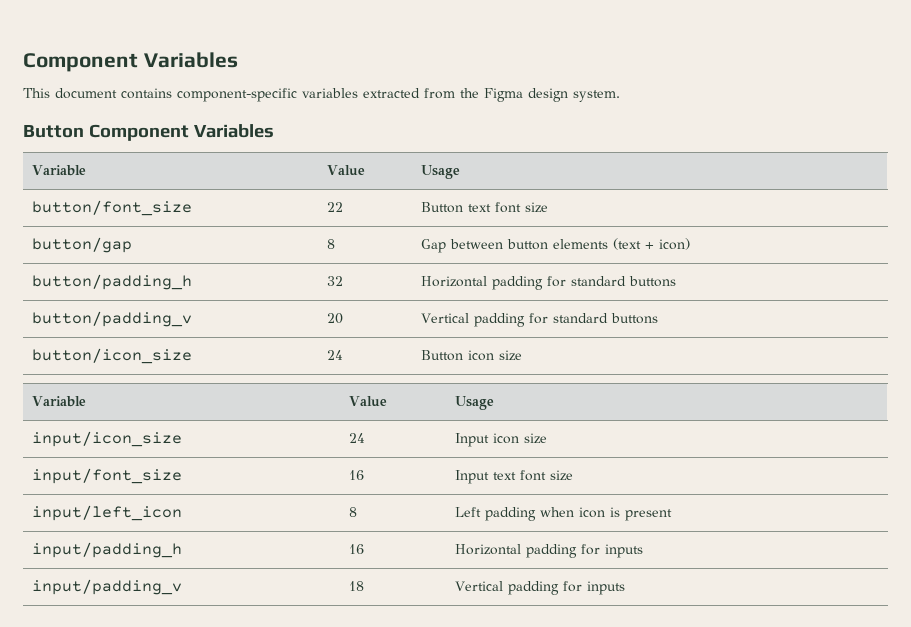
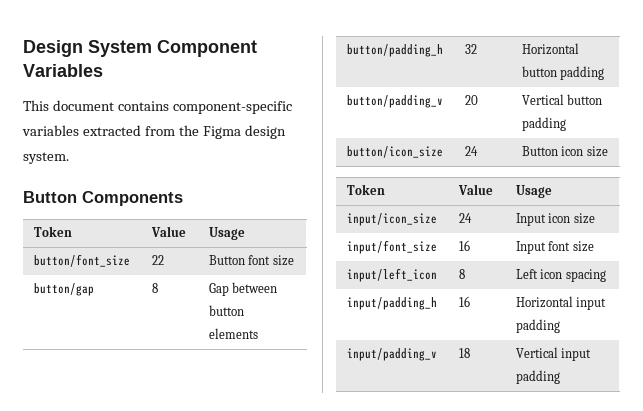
(23, 62) none -> [23,40,152,57] Design System
[88,124,274,141] [31,165,86,176] Component Variables // Variable -> [82,191,183,206] [33,226,72,237] Components // Token
[467,204,491,212] text -> (245, 260) none
[612,238,690,250] (text + icon) -> (258, 333) none
[491,276,676,290] padding for standard buttons -> [521,66,605,80] button padding
[473,313,658,327] padding for standard buttons -> [567,94,603,105] [521,117,566,131] button padding
[31,396,86,407] Variable -> [346,184,385,195] Token
[492,472,516,480] text -> (546, 247) none
[484,507,672,521] padding when icon is present -> [540,269,606,282] icon spacing
[525,544,643,558] padding for inputs -> [576,297,607,310] [515,319,560,333] input padding
[507,581,625,595] padding for inputs -> [561,348,592,361] [515,370,560,384] input padding

